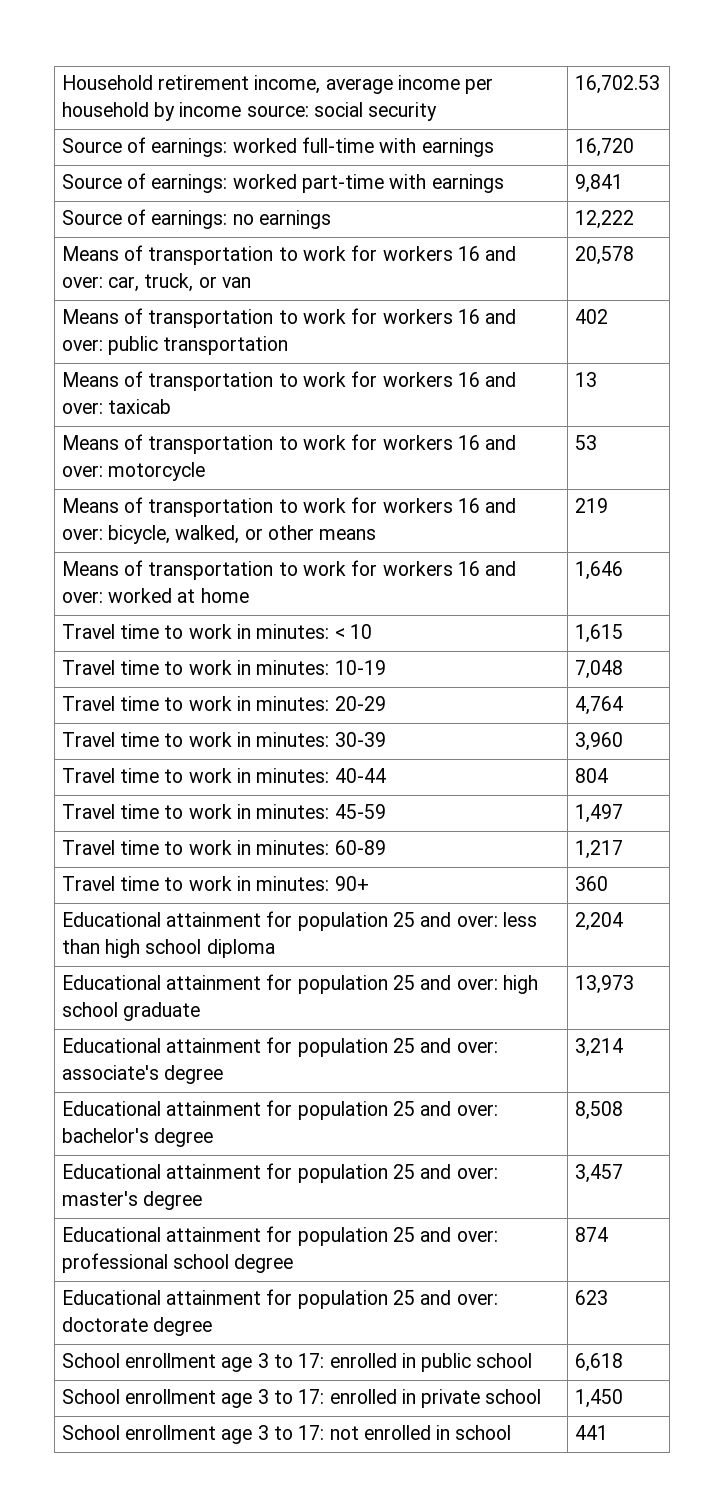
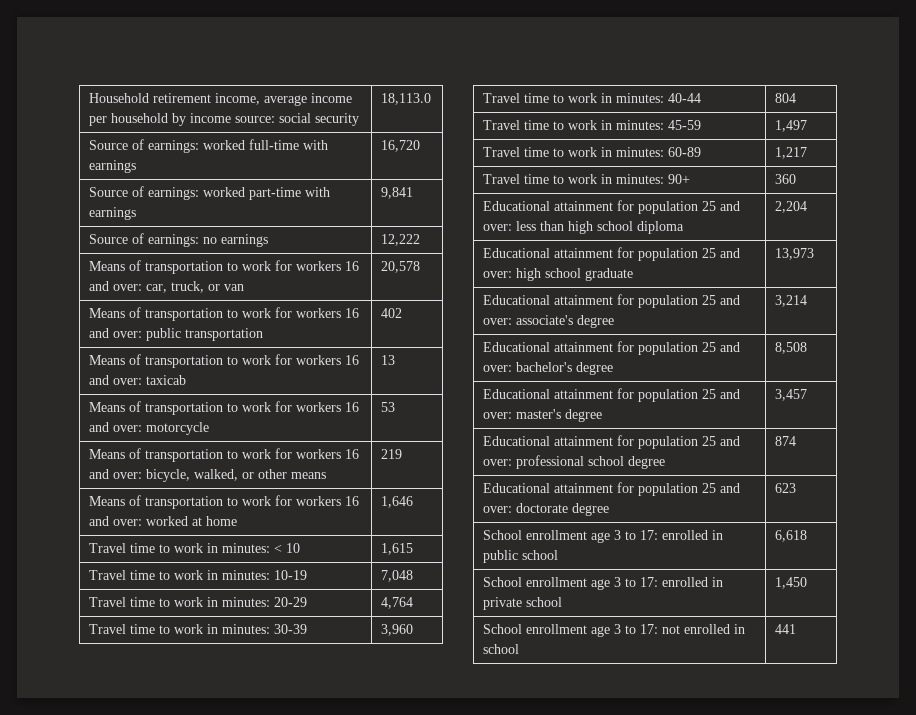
[574,75,660,94] 16,702.53 -> [380,93,431,105] 18,113.0

